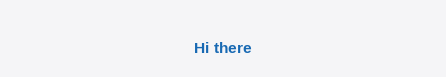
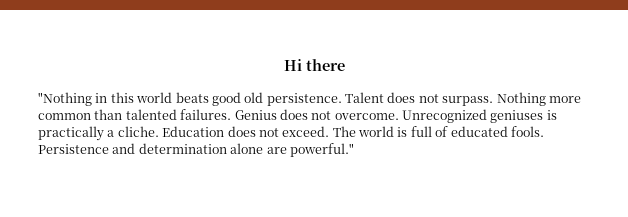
(252, 47) none -> [38,92,581,106] [38,109,557,123] [38,126,544,141] [38,143,354,157] // "Nothing in this world beats good old persistence. Talent does not surpass. Nothing more common than talented failures. Genius does not overcome. Unrecognized geniuses is practically a cliche. Education does not exceed. The world is full of educated fools. Persistence and determination alone are powerful."

